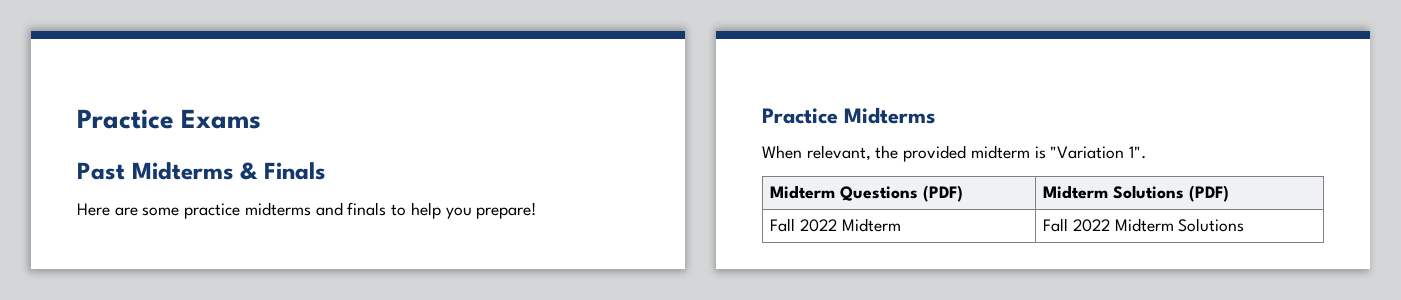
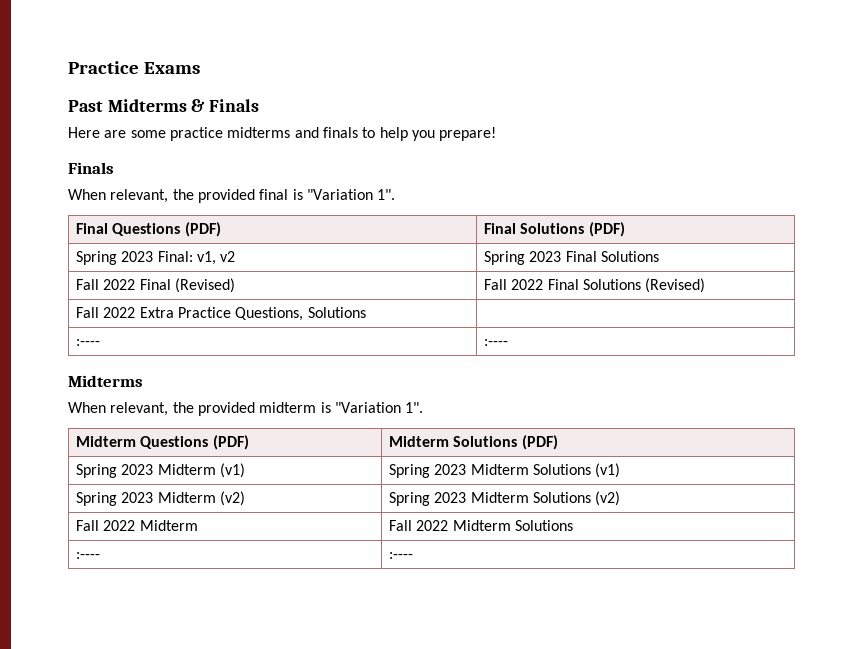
[762,108,838,124] Practice -> [68,162,114,174] [68,189,396,203] [76,222,221,237] [484,222,625,237] [76,251,236,265] [484,251,660,265] [76,278,236,293] [484,278,706,293] [76,307,366,321] [76,339,101,346] [484,339,509,346] Finals // When relevant, the provided final is "Variation 1". // Final Questions (PDF) | Final Solutions (PDF) // Spring 2023 Final: v1, v2 | Spring 2023 Final Solutions // Fall 2022 Final (Revised) | Fall 2022 Final Solutions (Revised) // Fall 2022 Extra Practice Questions, Solutions | // :---- | :---- //
(1230, 193) none -> [76,463,246,478] [389,463,621,478] [76,491,246,506] [389,491,621,506] // Spring 2023 Midterm (v1) | Spring 2023 Midterm Solutions (v1) // Spring 2023 Midterm (v2) | Spring 2023 Midterm Solutions (v2)
(1245, 225) none -> [76,552,101,559] [389,552,414,559] // :---- | :----

